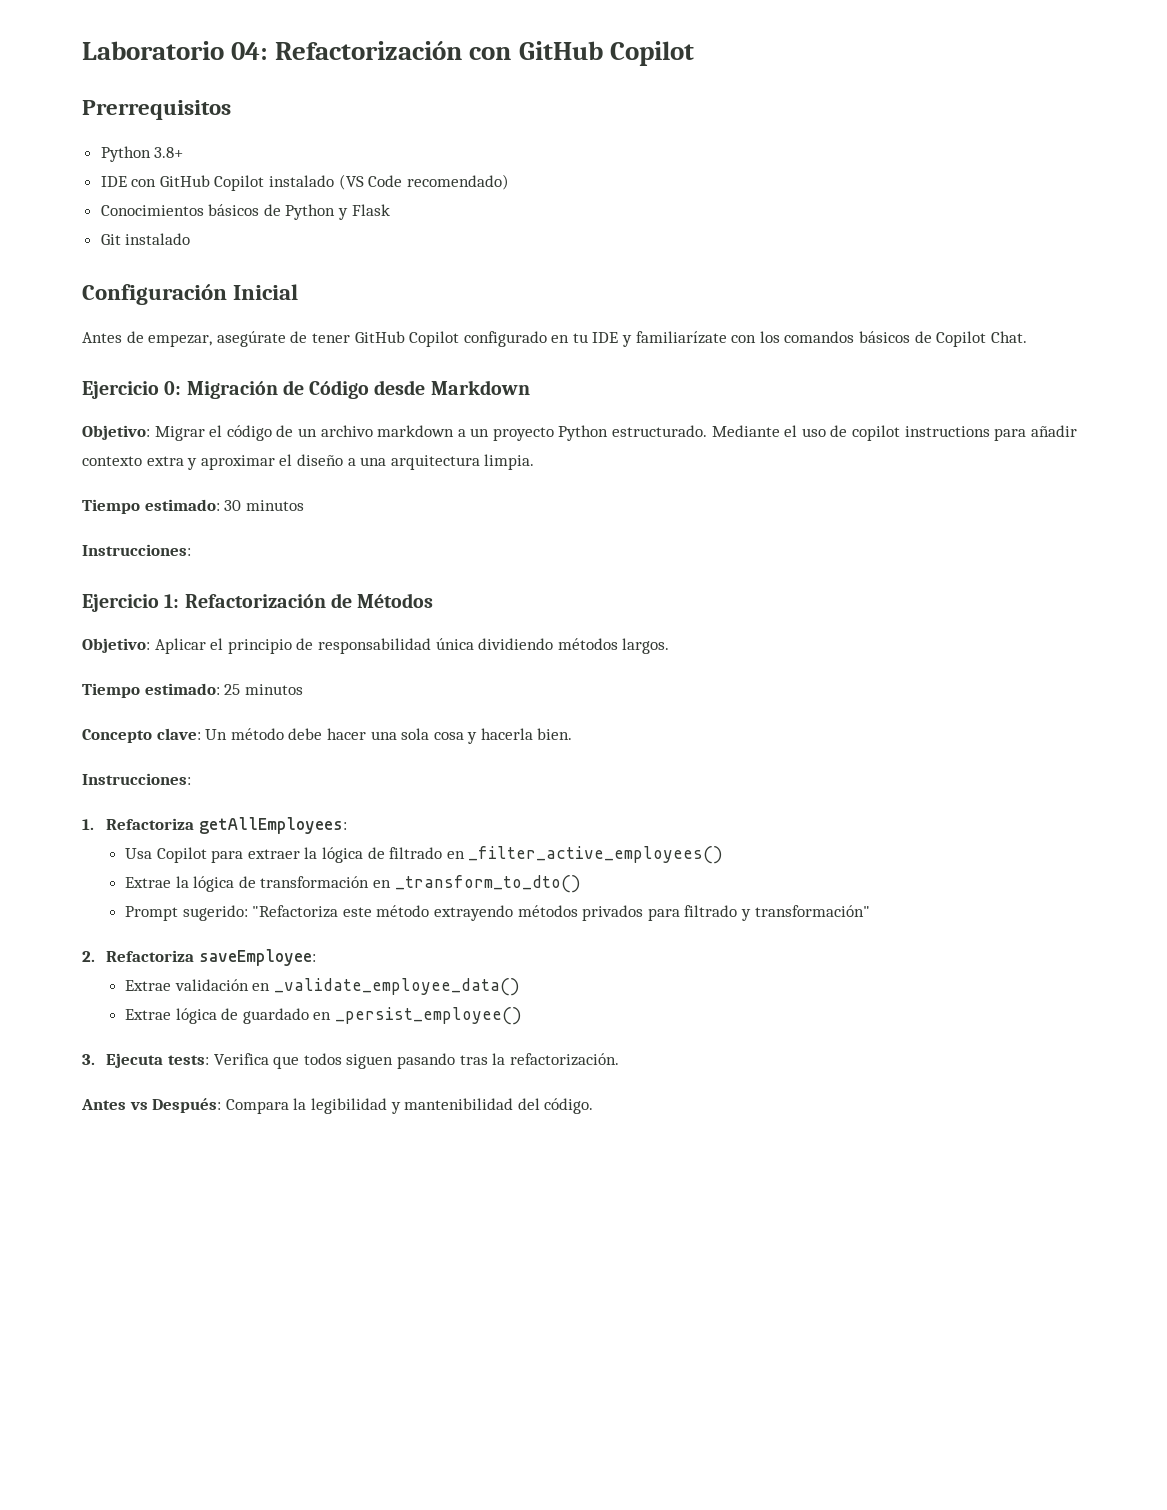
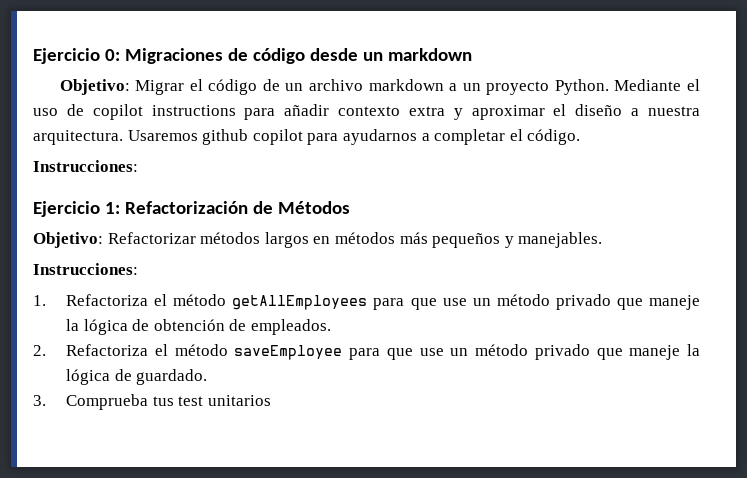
[82,41,694,66] [82,100,231,120] [100,146,184,162] [100,174,509,191] [100,204,390,220] [100,233,191,245] [82,284,299,305] [82,331,1027,347] [82,380,530,399] Laboratorio 04: Refactorización con GitHub Copilot // Prerrequisitos // Python 3.8+ // IDE con GitHub Copilot instalado (VS Code recomendado) // Conocimientos básicos de Python y Flask // Git instalado // Configuración Inicial // Antes de empezar, asegúrate de tener GitHub Copilot configurado en tu IDE y familiarízate con los comandos básicos de Copilot Chat. // Ejercicio 0: Migración de Código desde Markdown -> [33,48,472,64] Ejercicio 0: Migraciones de código desde un markdown
[558,425,708,441] Python estructurado. -> [554,79,609,95] Python.
[360,454,535,470] [82,499,304,514] una arquitectura limpia. // Tiempo estimado: 30 minutos -> [647,106,700,116] [33,129,581,145] nuestra arquitectura. Usaremos github copilot para ayudarnos a completar el código.
[154,638,670,654] [82,683,303,698] [82,728,573,744] [82,773,191,785] [82,817,347,834] [125,846,724,864] [125,875,581,893] [125,905,870,921] [82,949,316,966] [125,978,520,996] [125,1007,523,1025] [82,1053,619,1069] [81,1098,594,1114] Aplicar el principio de responsabilidad única dividiendo métodos largos. // Tiempo estimado: 25 minutos // Concepto clave: Un método debe hacer una sola cosa y hacerla bien. // Instrucciones: // 1. Refactoriza getAllEmployees: // Usa Copilot para extraer la lógica de filtrado en _filter_active_employees() // Extrae la lógica de transformación en _transform_to_dto() // Prompt sugerido: "Refactoriza este método extrayendo métodos privados para filtrado y transformación" // 2. Refactoriza saveEmployee: // Extrae validación en _validate_employee_data() // Extrae lógica de guardado en _persist_employee() // 3. Ejecuta tests: Verifica que todos siguen pasando tras la refactorización. // Antes vs Después: Compara la legibilidad y mantenibilidad del código. -> [107,232,603,248] [33,263,138,275] [33,294,700,310] [66,319,332,335] [33,344,700,360] [66,369,208,385] [33,394,271,410] Refactorizar métodos largos en métodos más pequeños y manejables. // Instrucciones: // 1. Refactoriza el método getAllEmployees para que use un método privado que maneje la lógica de obtención de empleados. // 2. Refactoriza el método saveEmployee para que use un método privado que maneje la lógica de guardado. // 3. Comprueba tus test unitarios

